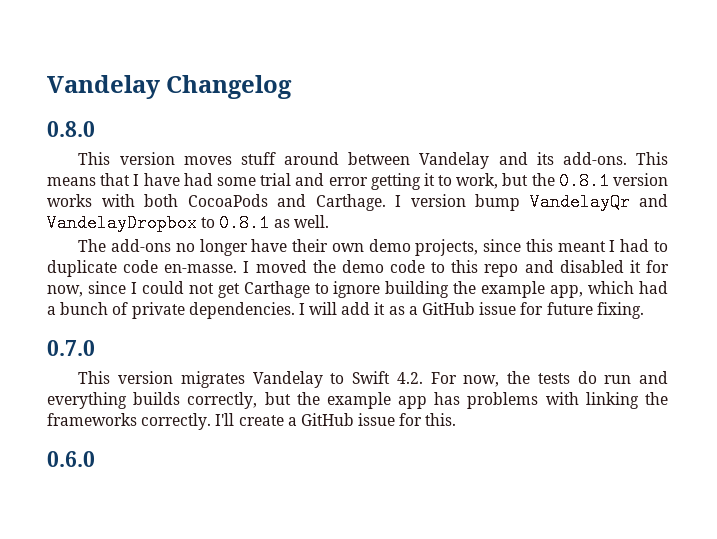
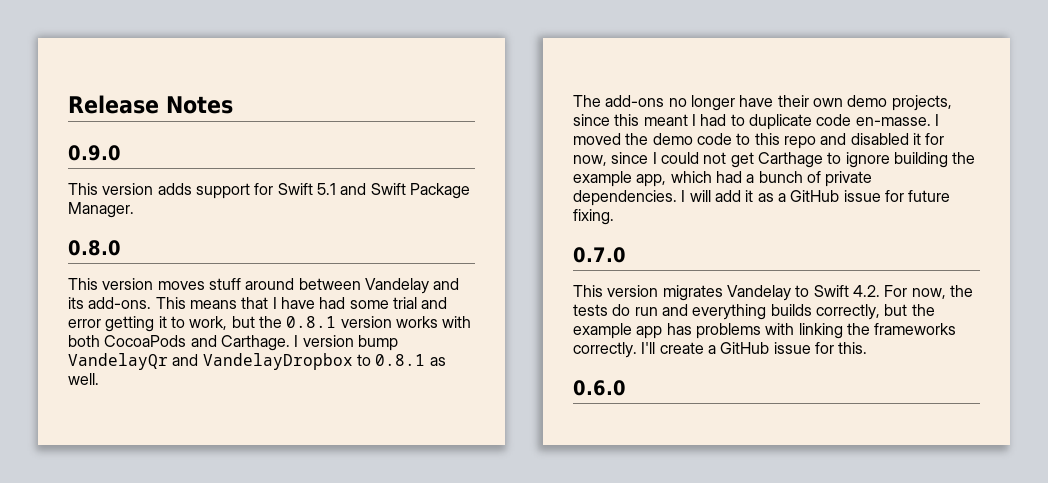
[47,75,293,99] Vandelay Changelog -> [68,95,233,114] [68,145,121,161] [68,183,470,199] [68,202,134,218] Release Notes // 0.9.0 // This version adds support for Swift 5.1 and Swift Package Manager.

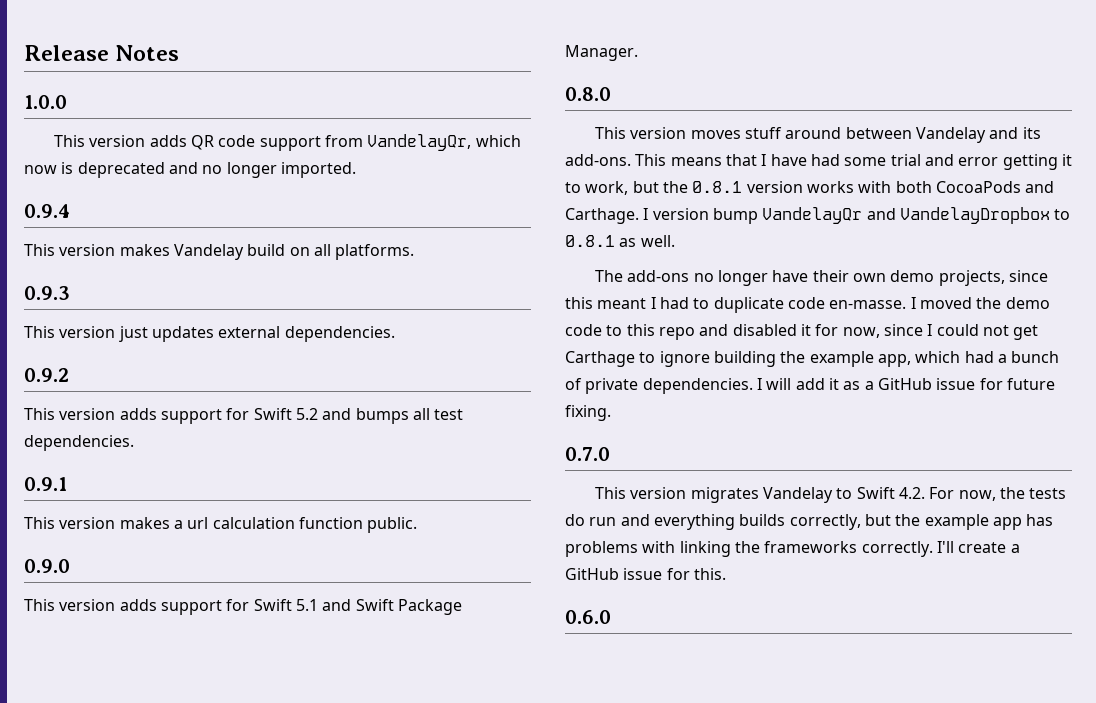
(233, 105) none -> [24,95,67,109] [54,134,521,151] [24,162,356,178] [24,204,70,218] [24,244,415,260] [24,286,70,300] [24,326,395,342] [24,368,69,382] [24,408,464,424] [24,435,134,451] [24,477,67,491] [24,517,418,533] // 1.0.0 // This version adds QR code support from VandelayQr, which now is deprecated and no longer imported. // 0.9.4 // This version makes Vandelay build on all platforms. // 0.9.3 // This version just updates external dependencies. // 0.9.2 // This version adds support for Swift 5.2 and bumps all test dependencies. // 0.9.1 // This version makes a url calculation function public.

